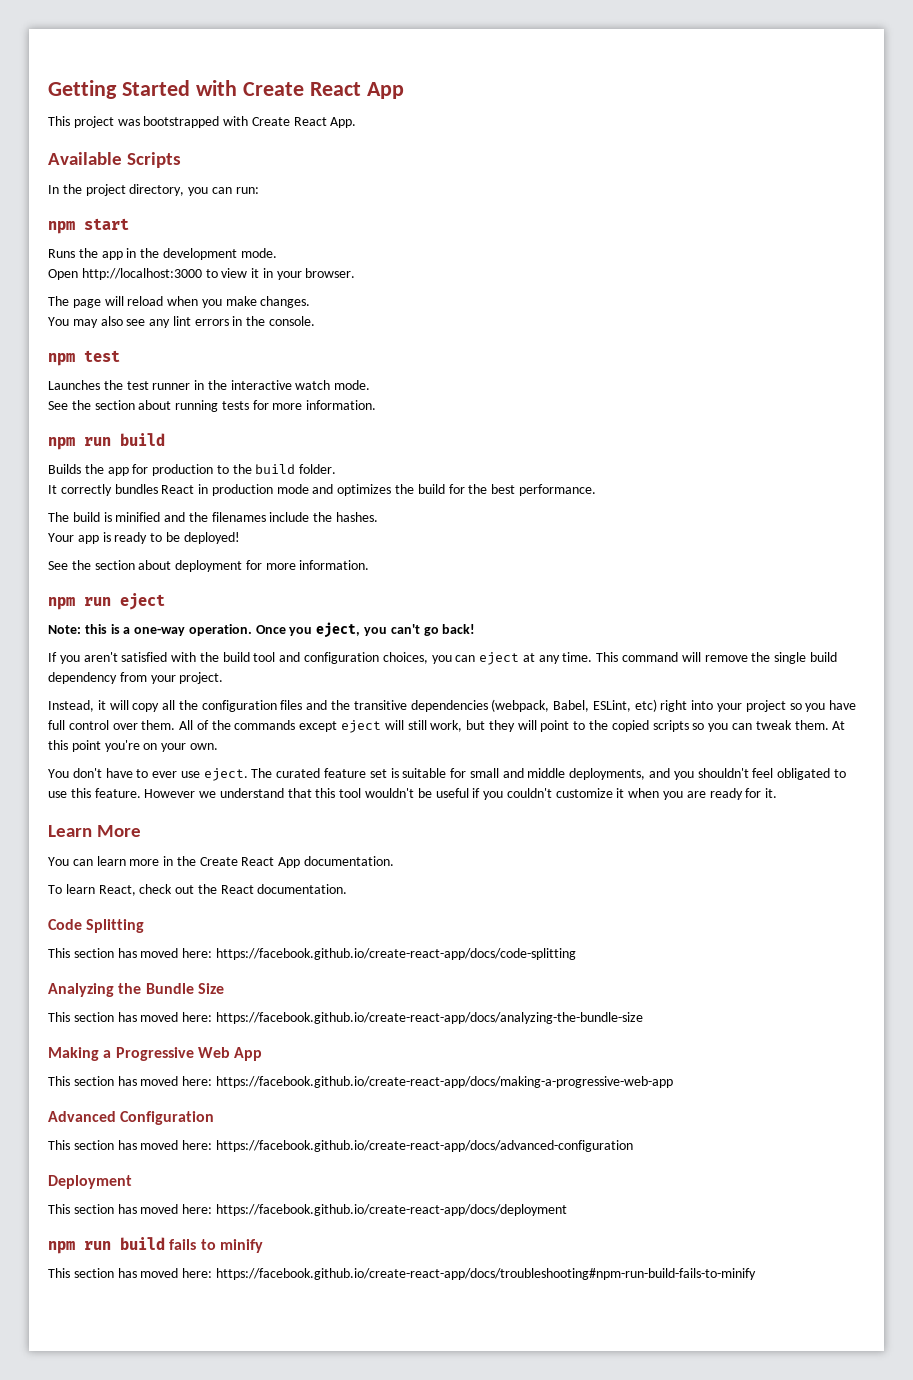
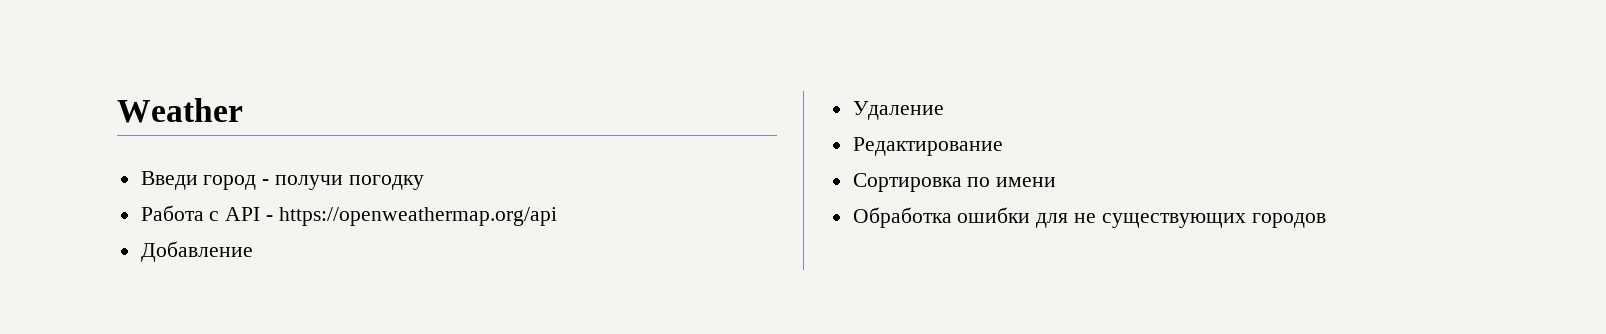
[48,80,404,99] [48,116,357,128] [48,152,182,168] [48,184,259,196] [48,218,129,234] [48,248,277,260] [48,268,356,280] [48,296,311,308] [48,316,316,328] [48,350,120,366] [48,380,371,390] [48,400,377,412] [48,433,165,450] [48,464,337,476] [48,484,596,496] [48,512,379,522] [48,532,240,544] [48,560,370,572] [48,593,165,610] [48,622,476,638] [48,652,837,665] [48,672,224,684] [48,699,857,712] [48,720,846,733] [48,740,218,752] [48,768,846,781] [48,788,778,800] [48,825,142,837] [48,856,395,868] [48,884,348,896] [48,919,145,933] [48,948,576,960] [48,983,224,997] [48,1012,643,1024] [48,1047,263,1061] [48,1076,673,1088] [48,1111,215,1125] [48,1140,633,1152] [48,1175,132,1189] [48,1204,567,1216] [48,1237,263,1254] [48,1268,756,1280] Getting Started with Create React App // This project was bootstrapped with Create React App. // Available Scripts // In the project directory, you can run: // npm start // Runs the app in the development mode. // Open http://localhost:3000 to view it in your browser. // The page will reload when you make changes. // You may also see any lint errors in the console. // npm test // Launches the test runner in the interactive watch mode. // See the section about running tests for more information. // npm run build // Builds the app for production to the build folder. // It correctly bundles React in production mode and optimizes the build for the best performance. // The build is minified and the filenames include the hashes. // Your app is ready to be deployed! // See the section about deployment for more information. // npm run eject // Note: this is a one-way operation. Once you eject, you can't go back! // If you aren't satisfied with the build tool and configuration choices, you can eject at any time. This command will remove the single build dependency from your project. // Instead, it will copy all the configuration files and the transitive dependencies (webpack, Babel, ESLint, etc) right into your project so you have full control over them. All of the commands except eject will still work, but they will point to the copied scripts so you can tweak them. At this point you're on your own. // You don't have to ever use eject. The curated feature set is suitable for small and middle deployments, and you shouldn't feel obligated to use this feature. However we understand that this tool wouldn't be useful if you couldn't customize it when you are ready for it. // Learn More // You can learn more in the Create React App documentation. // To learn React, check out the React documentation. // Code Splitting // This section has moved here: https://facebook.github.io/create-react-app/docs/code-splitting // Analyzing the Bundle Size // This section has moved here: https://facebook.github.io/create-react-app/docs/analyzing-the-bundle-size // Making a Progressive Web App // This section has moved here: https://facebook.github.io/create-react-app/docs/making-a-progressive-web-app // Advanced Configuration // This section has moved here: https://facebook.github.io/create-react-app/docs/advanced-configuration // Deployment // This section has moved here: https://facebook.github.io/create-react-app/docs/deployment // npm run build fails to minify // This section has moved here: https://facebook.github.io/create-react-app/docs/troubleshooting#npm-run-build-fails-to-minify -> [117,98,243,123] [140,171,424,190] [140,205,557,226] [140,241,253,262] [852,101,944,120] [852,137,1003,156] [852,173,1057,192] [852,207,1326,228] Weather // Введи город - получи погодку // Работа с API - https://openweathermap.org/api // Добавление // Удаление // Редактирование // Сортировка по имени // Обработка ошибки для не существующих городов

